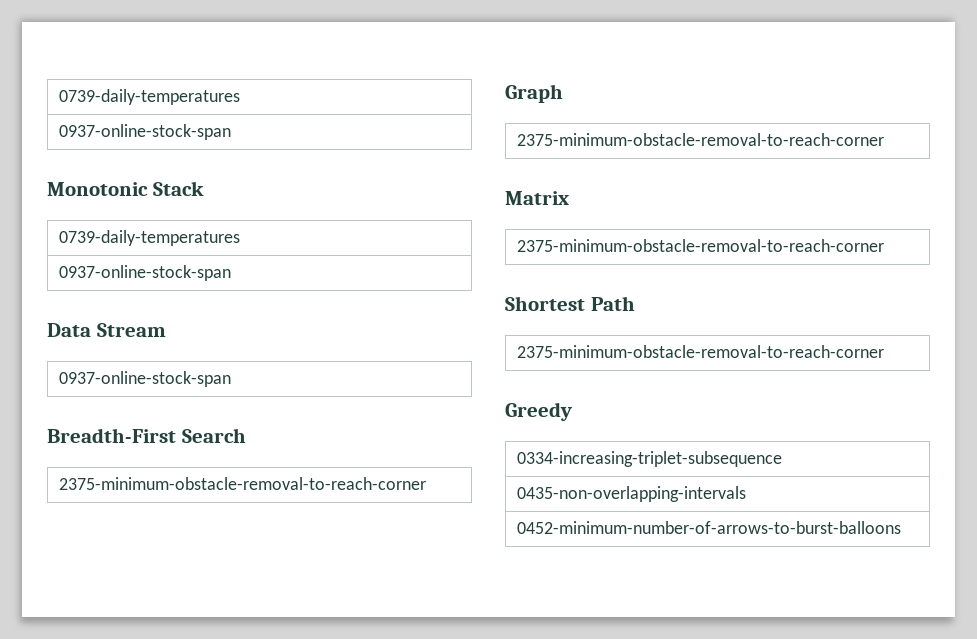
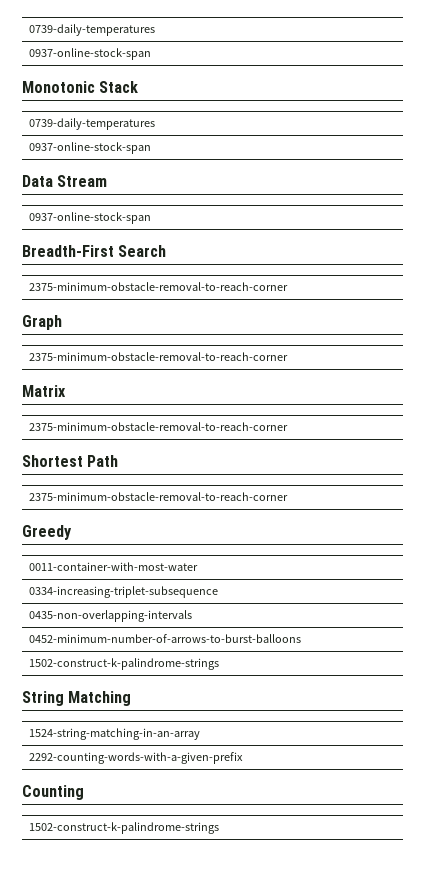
(572, 411) none -> [29,562,199,571] // 0011-container-with-most-water
(901, 527) none -> [29,658,220,670] [22,691,132,706] [29,728,201,740] [29,752,244,764] [22,785,84,800] [29,822,220,834] // 1502-construct-k-palindrome-strings // String Matching // 1524-string-matching-in-an-array // 2292-counting-words-with-a-given-prefix // Counting // 1502-construct-k-palindrome-strings

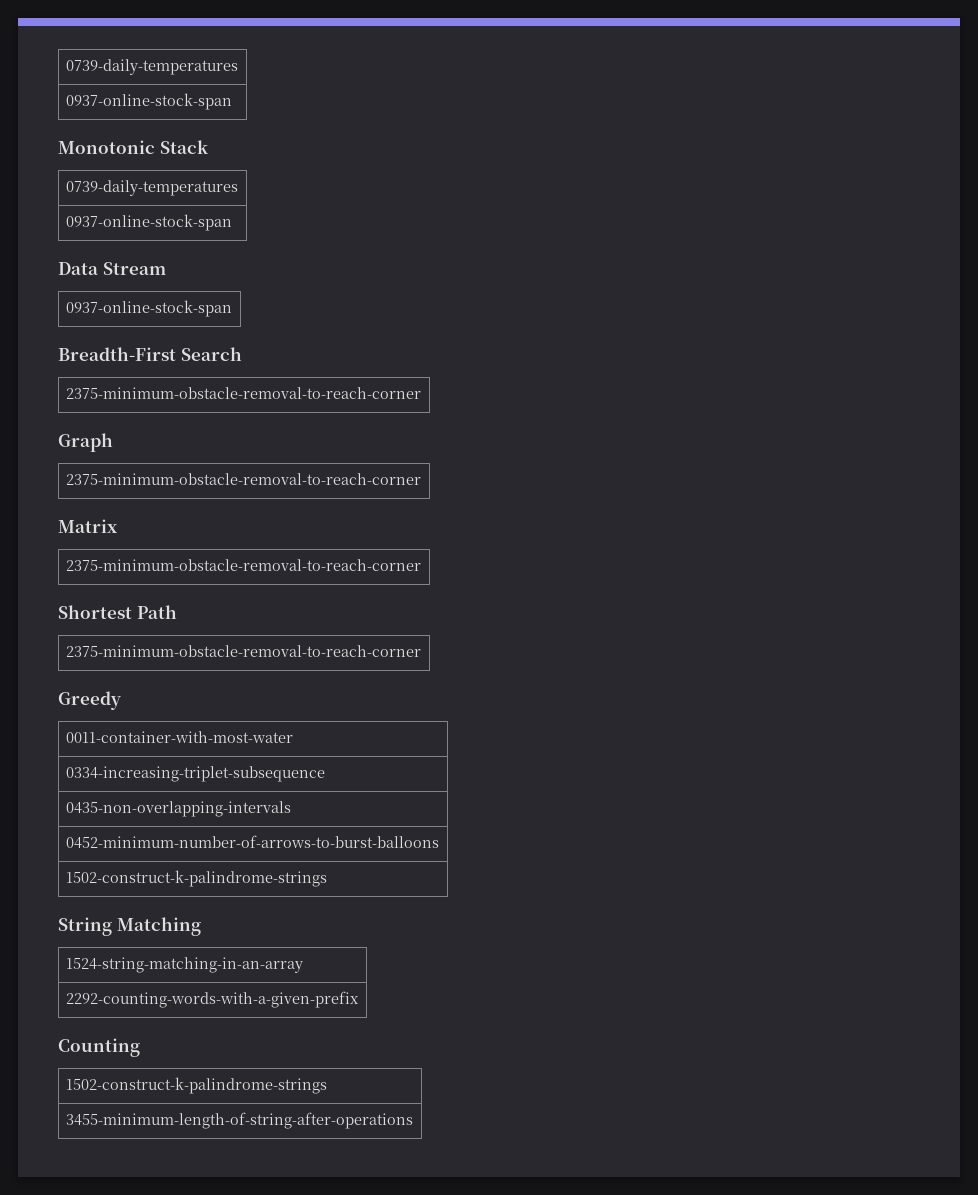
(220, 828) none -> [65,1112,413,1129] // 3455-minimum-length-of-string-after-operations

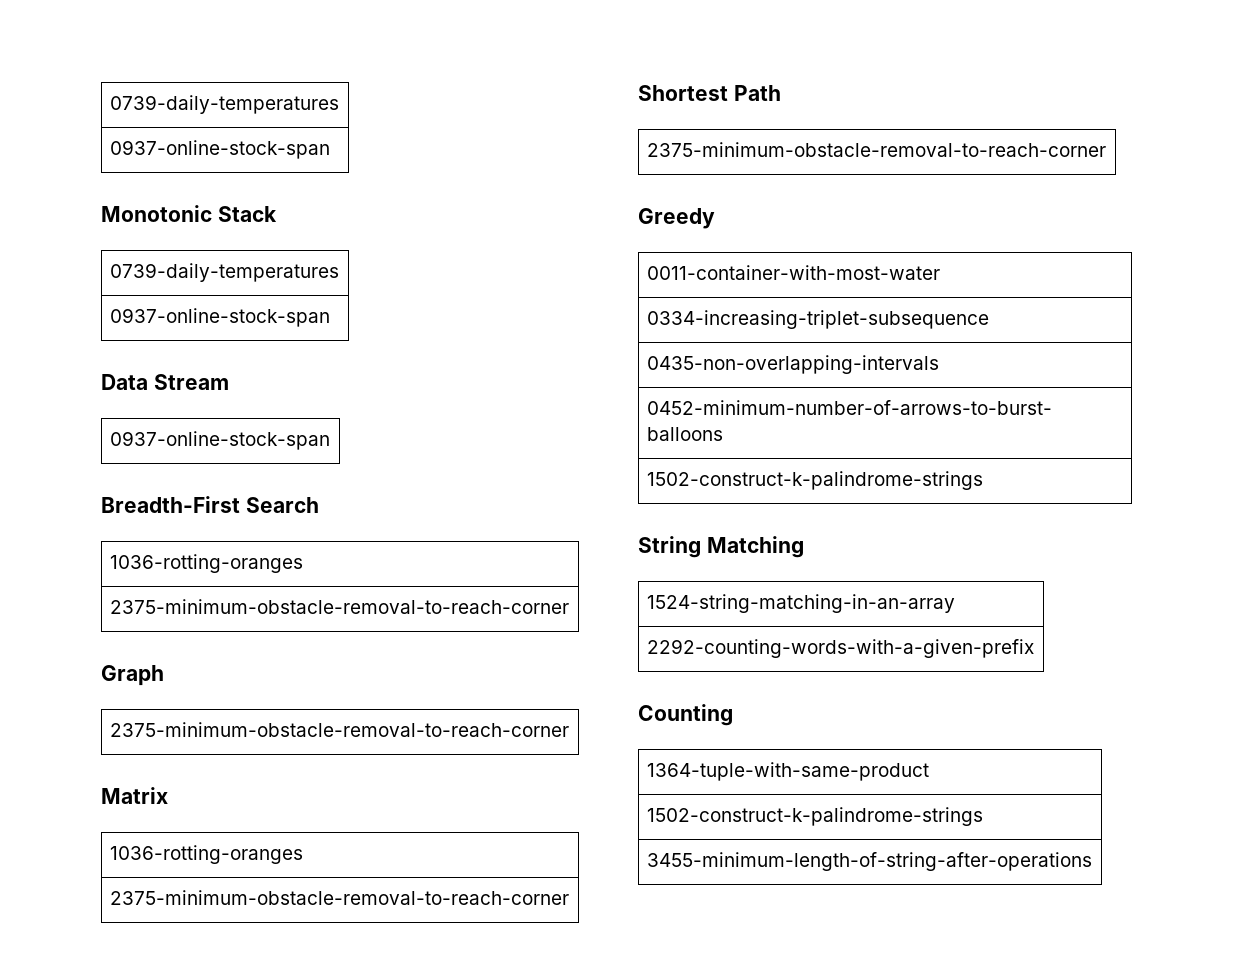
(242, 354) none -> [109,554,303,573] // 1036-rotting-oranges
(117, 526) none -> [109,845,303,864] // 1036-rotting-oranges
(140, 1047) none -> [646,762,929,781] // 1364-tuple-with-same-product

